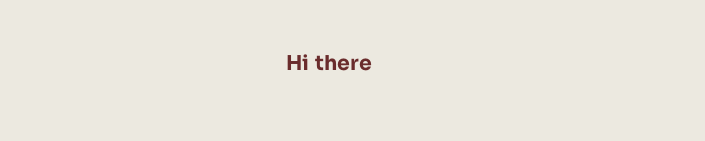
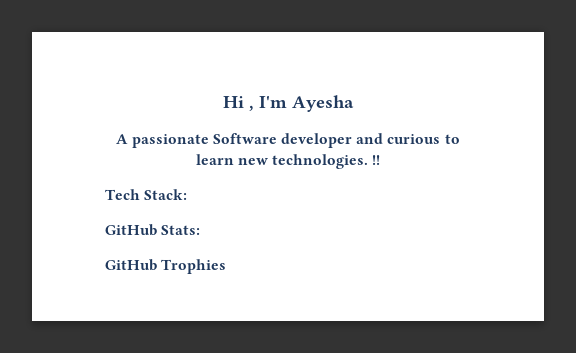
[314,55,372,71] there -> [249,95,354,112] [116,133,460,148] [195,154,381,169] [105,189,188,200] [105,224,201,236] [105,259,227,274] , I'm Ayesha // A passionate Software developer and curious to learn new technologies. !! // Tech Stack: // GitHub Stats: // GitHub Trophies

